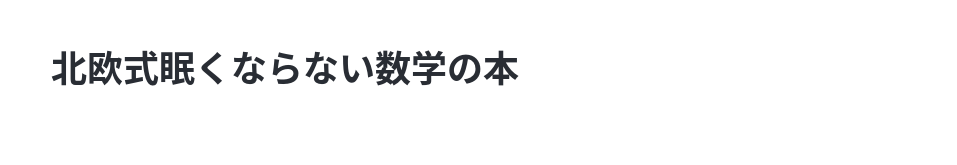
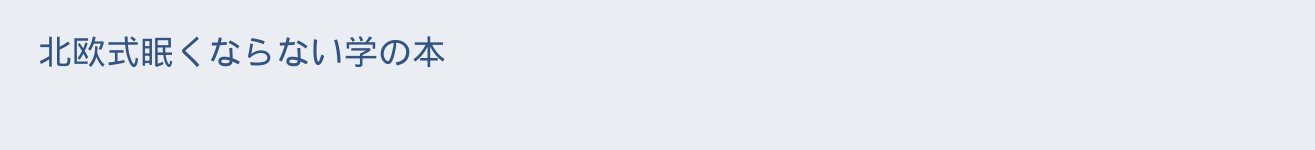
[375,50,411,86] 数 -> (344, 52) none

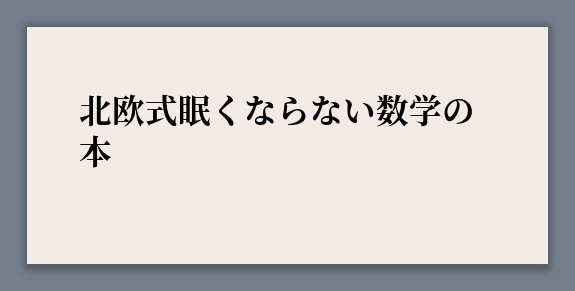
(344, 52) none -> [376,94,409,127] 数

